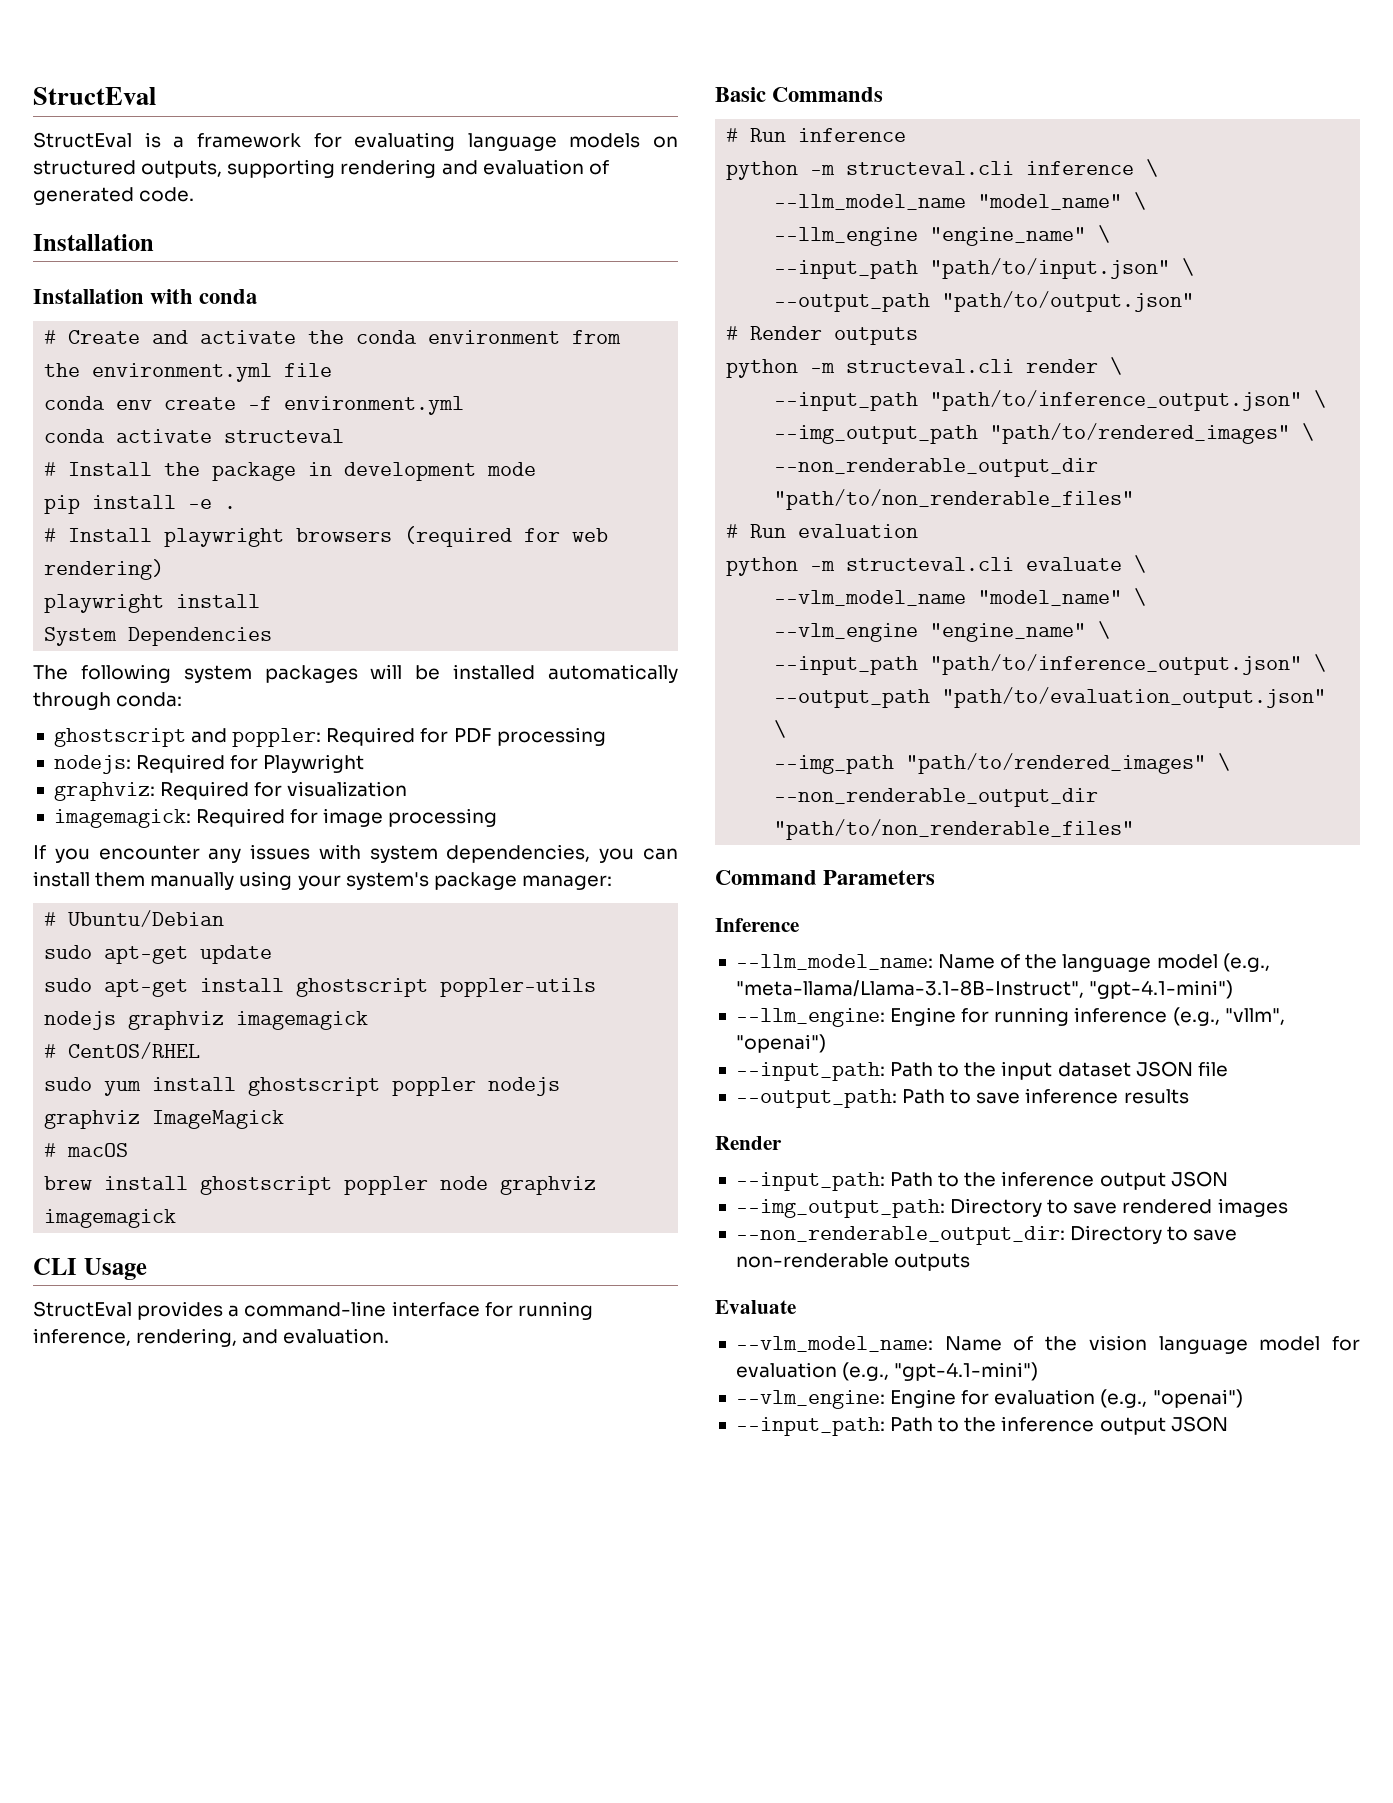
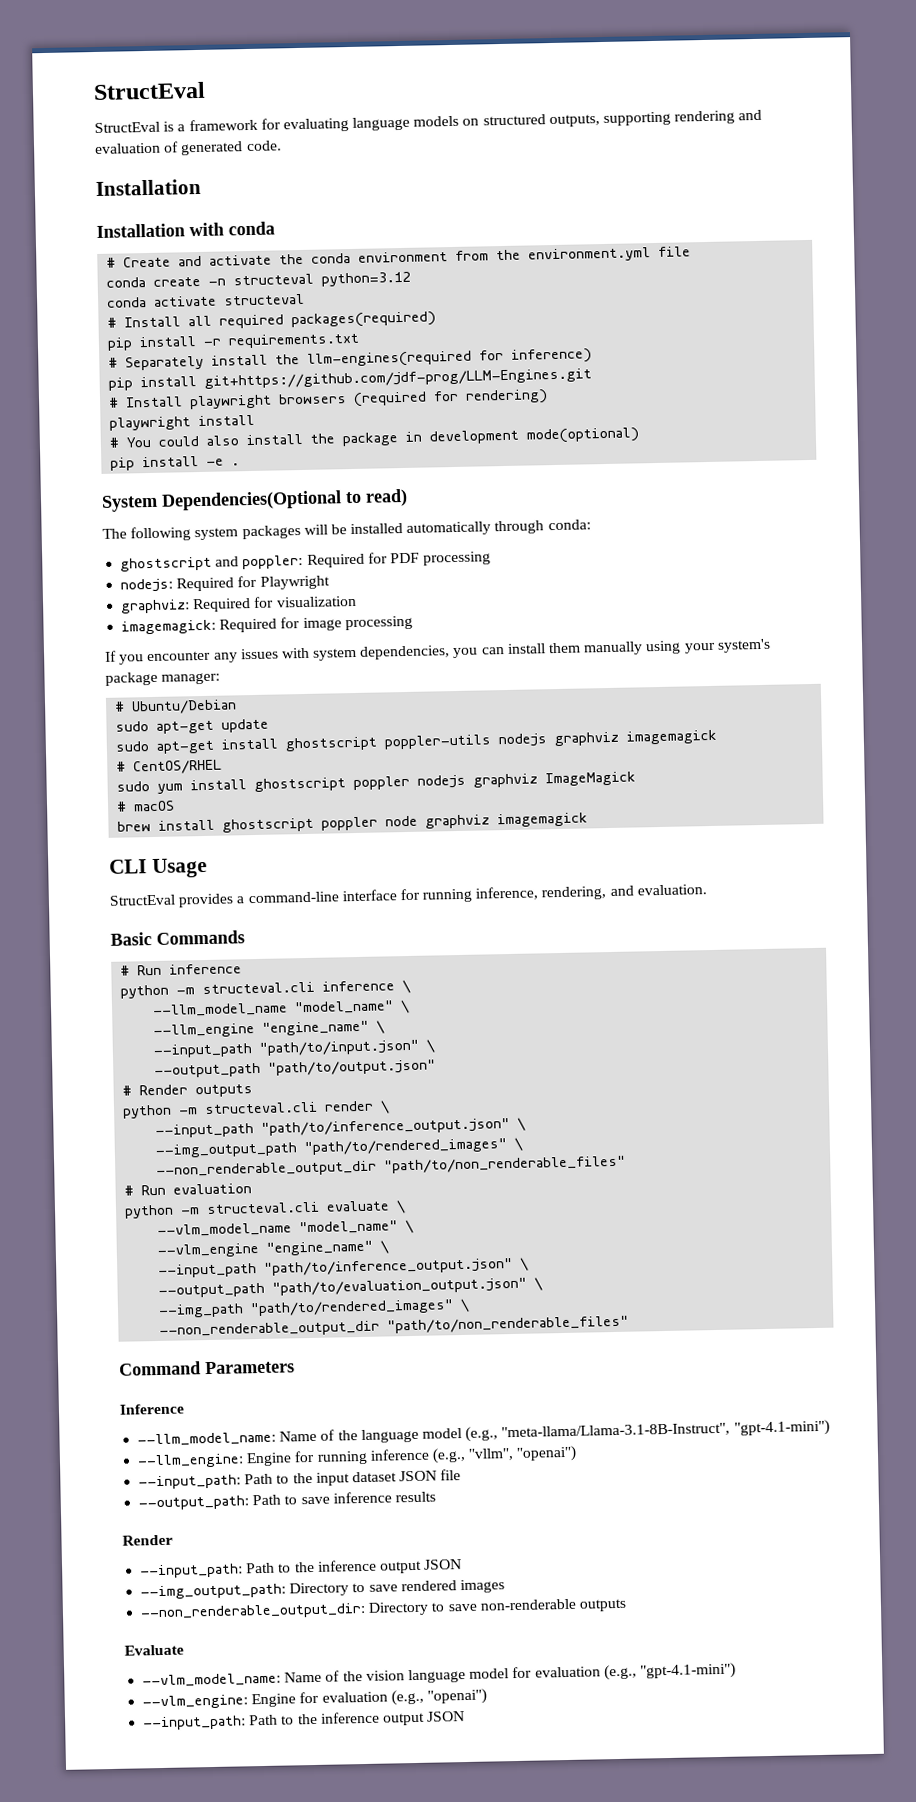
[116,396,465,415] env create -f environment.yml -> [153,271,412,287] create -n structeval python=3.12
[164,462,537,481] [44,495,237,514] the package in development mode // pip install -e . -> [188,311,437,329] [107,332,361,351] [108,348,593,371] [108,368,593,391] all required packages(required) // pip install -r requirements.txt // # Separately install the llm-engines(required for inference) // pip install git+https://github.com/jdf-prog/LLM-Engines.git
[572,528,609,542] web -> (460, 396) none
[44,627,273,646] System Dependencies -> [109,427,640,448] [110,456,241,471] [101,488,408,512] # You could also install the package in development mode(optional) // pip install -e . // System Dependencies(Optional to read)

